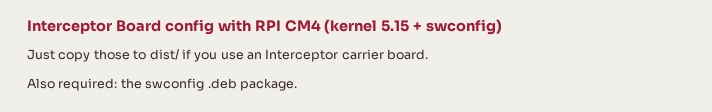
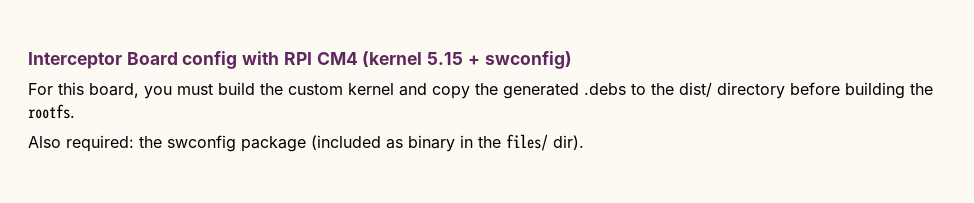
[27,49,429,62] [27,78,297,91] Just copy those to dist/ if you use an Interceptor carrier board. // Also required: the swconfig .deb package. -> [28,82,933,99] [28,104,75,119] [28,134,584,152] For this board, you must build the custom kernel and copy the generated .debs to the dist/ directory before building the rootfs. // Also required: the swconfig package (included as binary in the files/ dir).

